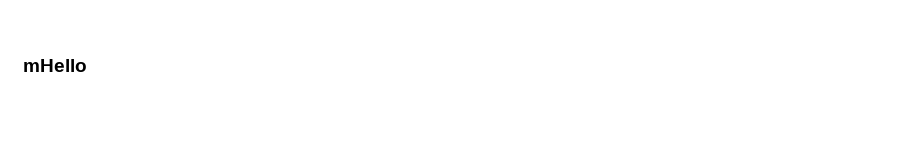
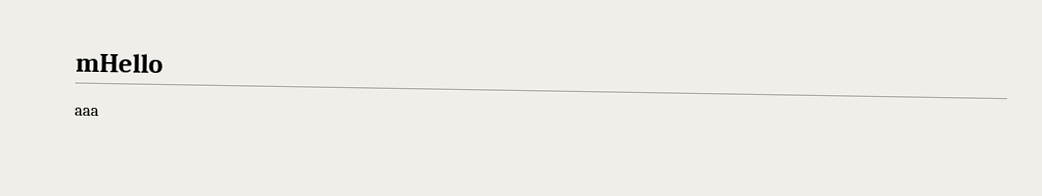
(87, 65) none -> [74,107,99,116] // aaa

